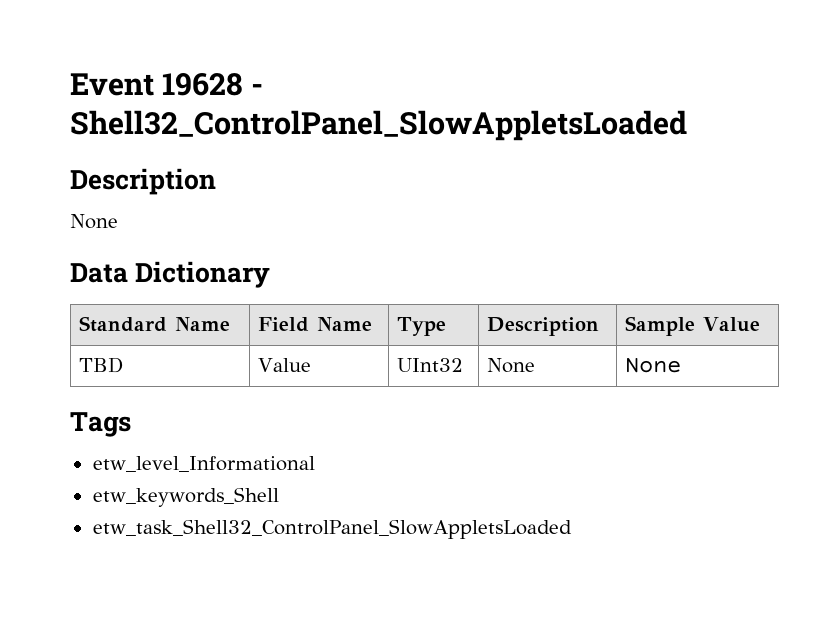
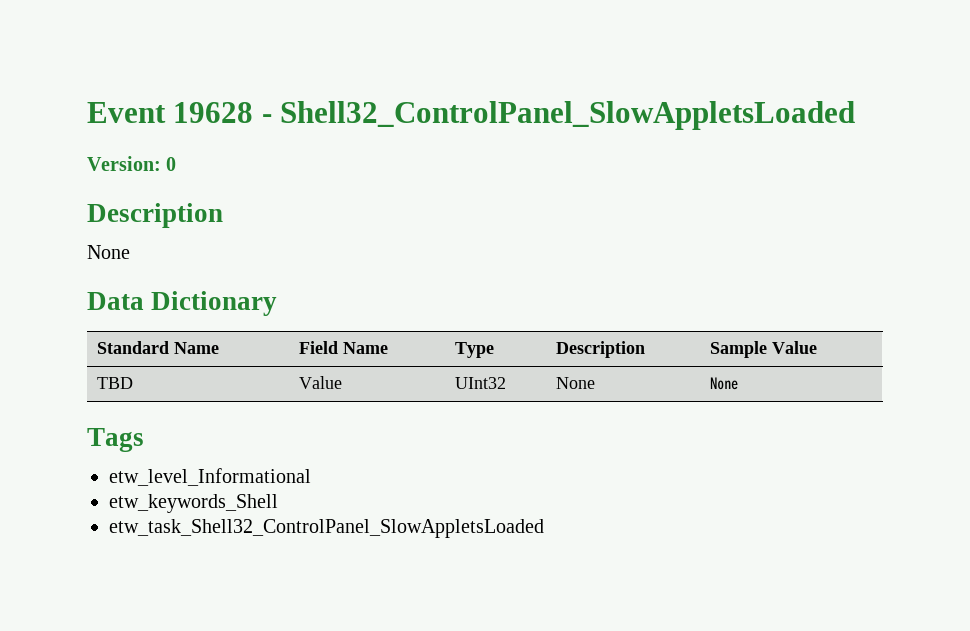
(687, 125) none -> [87,156,177,171] // Version: 0

